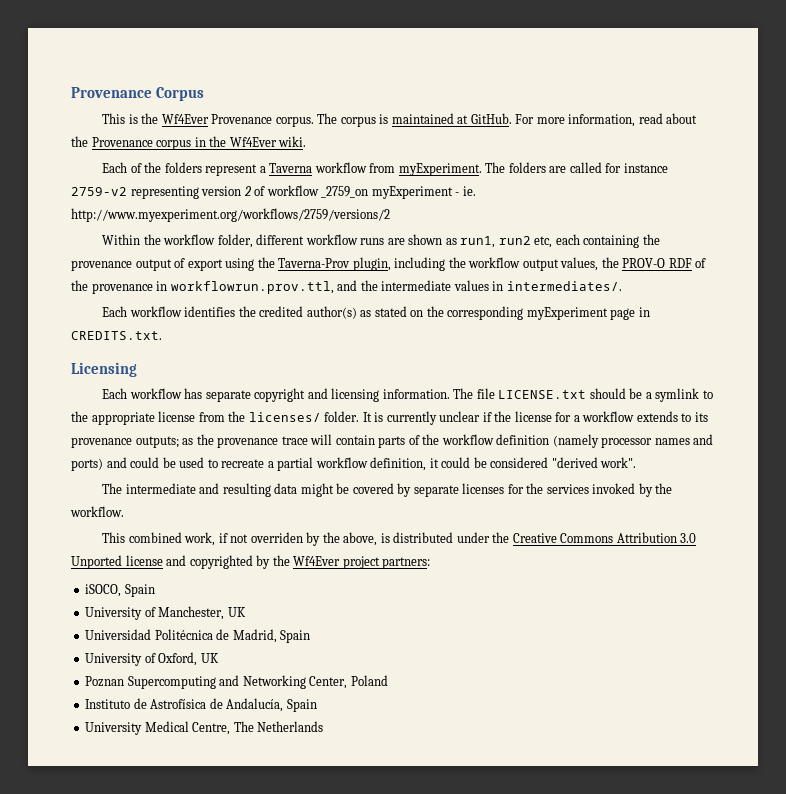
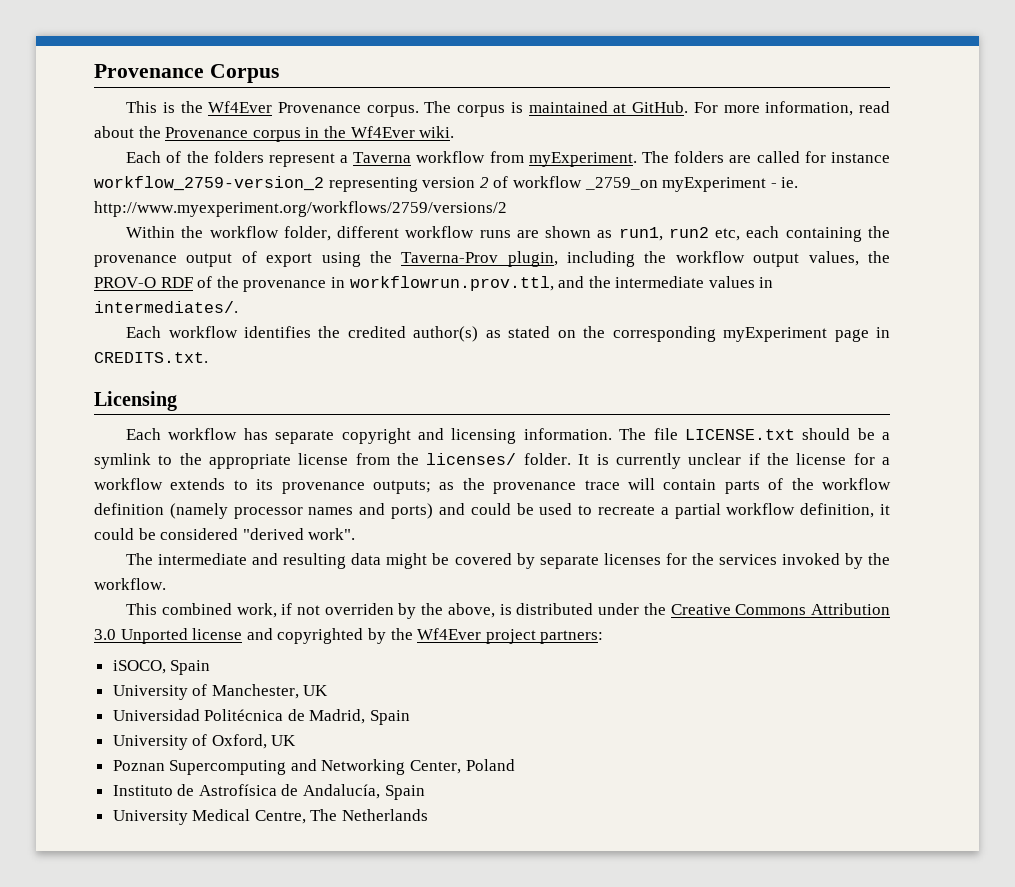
[71,187,127,196] 2759-v2 -> [94,176,324,191] workflow_2759-version_2

